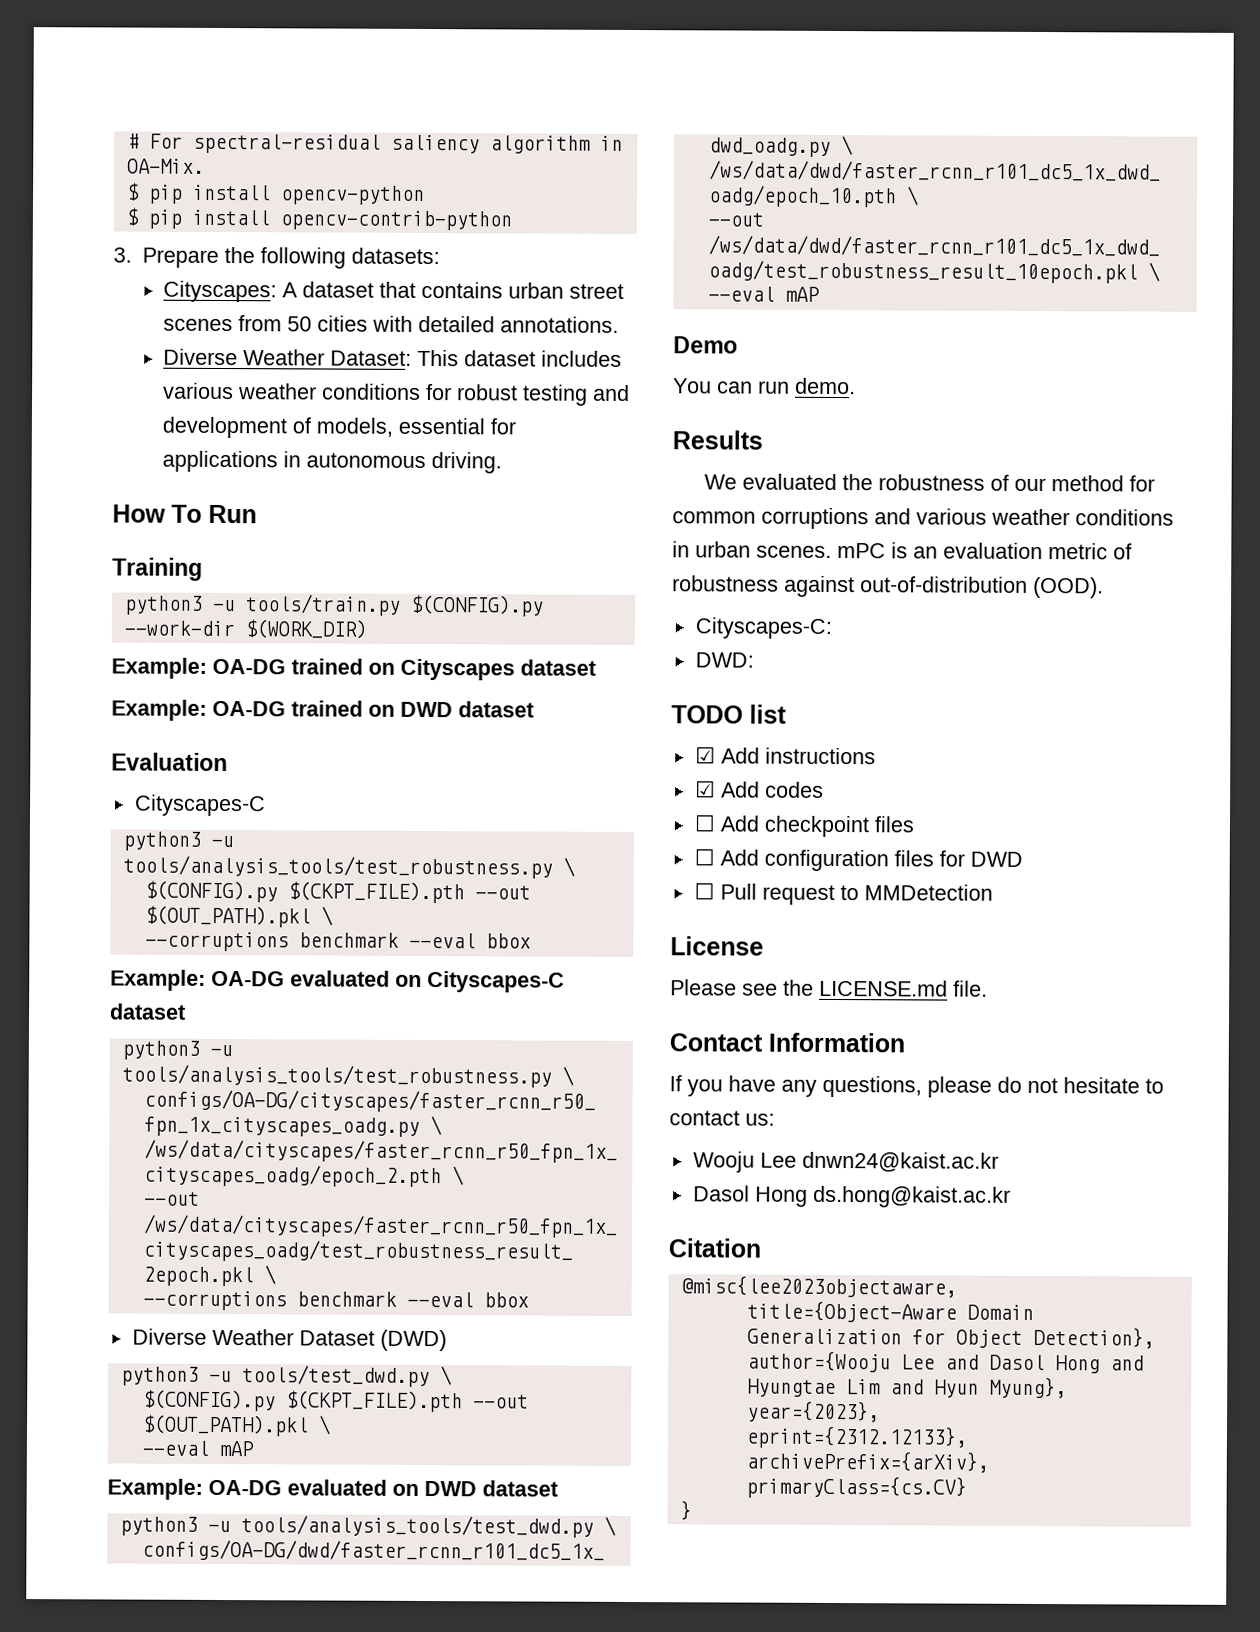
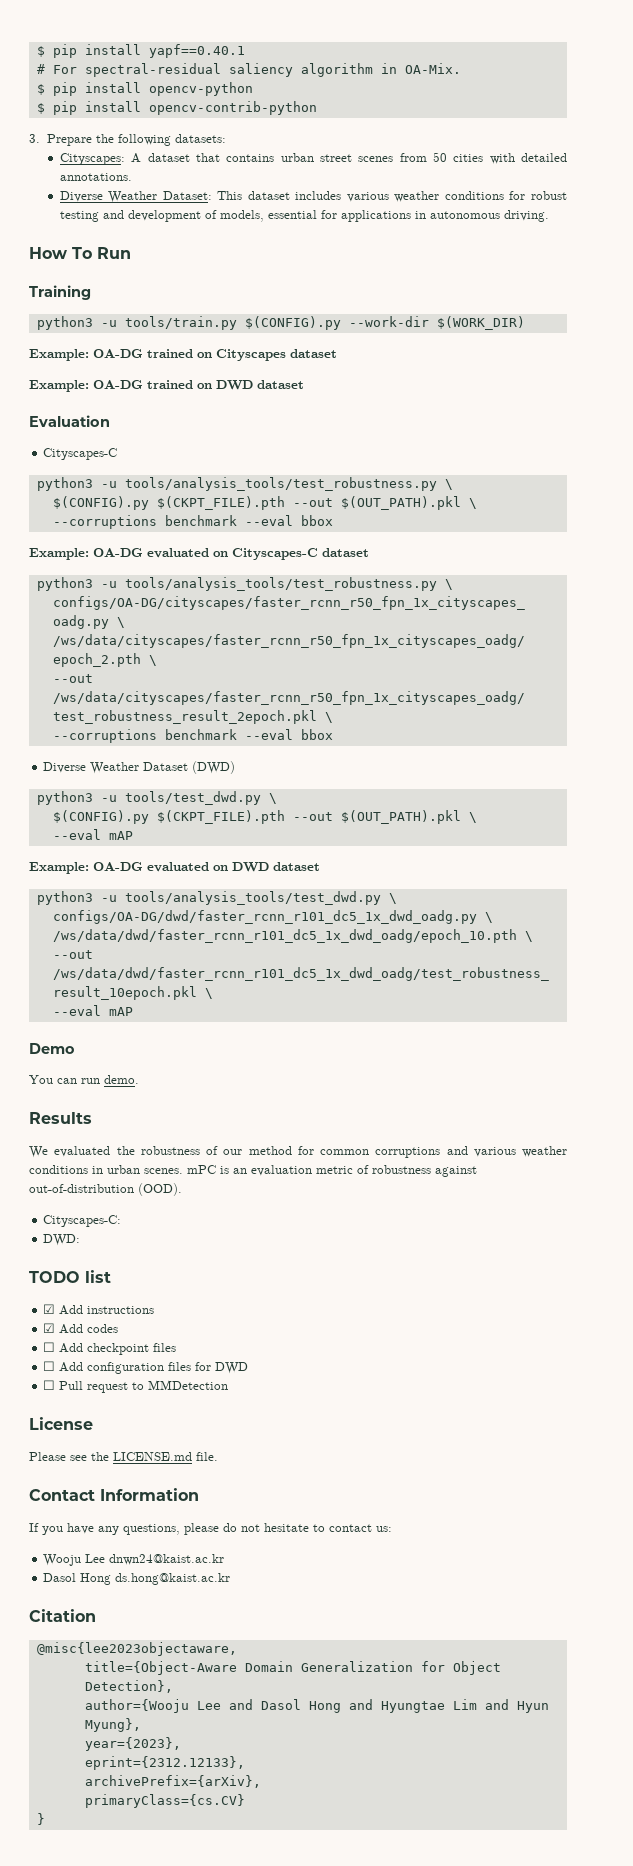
(126, 141) none -> [36,44,245,58] $ pip install yapf==0.40.1 //

